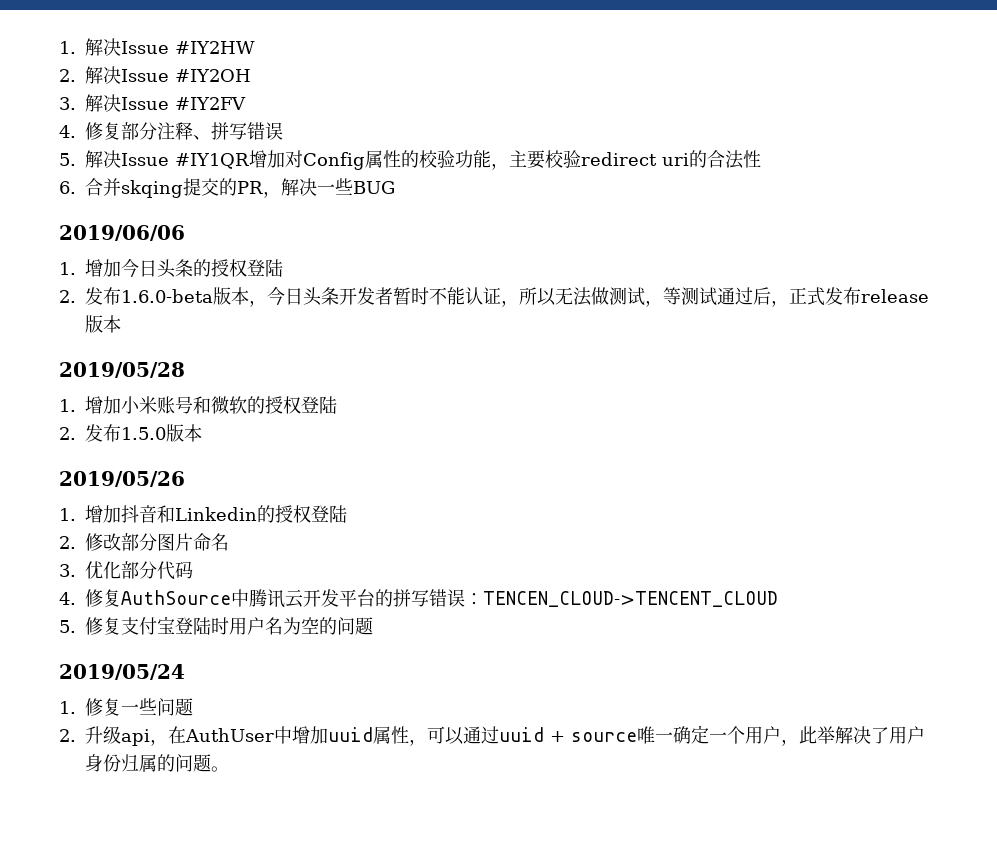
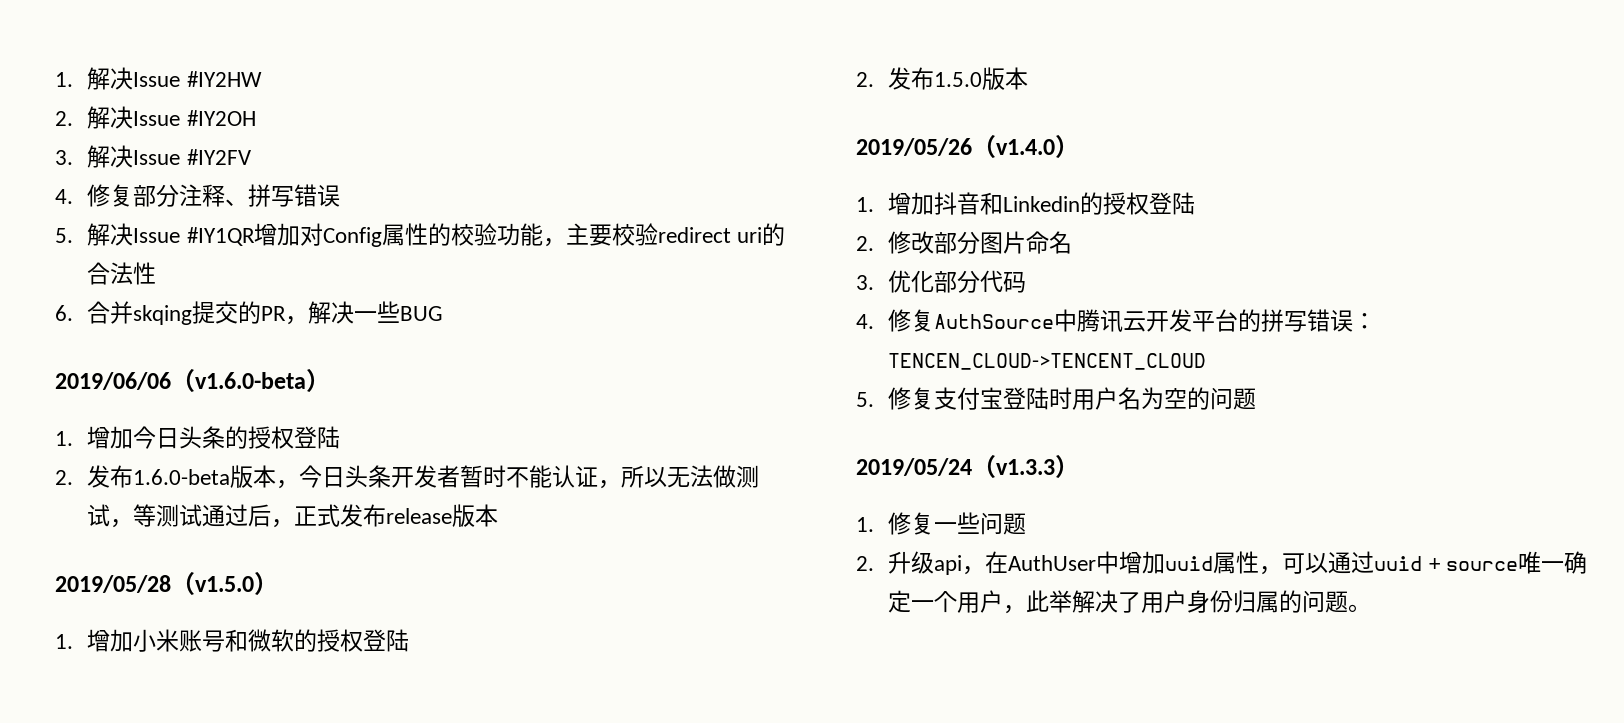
(185, 233) none -> [171,368,330,392] （v1.6.0-beta）
(185, 370) none -> [171,571,278,595] （v1.5.0）
(185, 479) none -> [972,134,1079,158] （v1.4.0）
(185, 672) none -> [972,454,1079,478] （v1.3.3）

